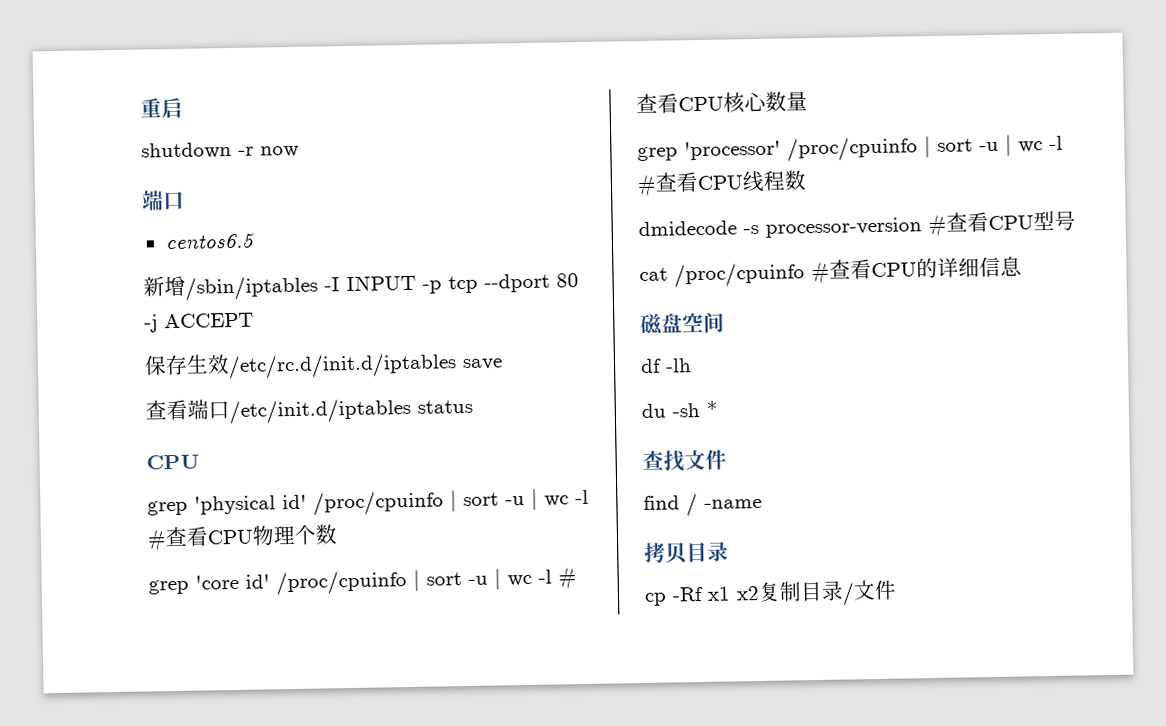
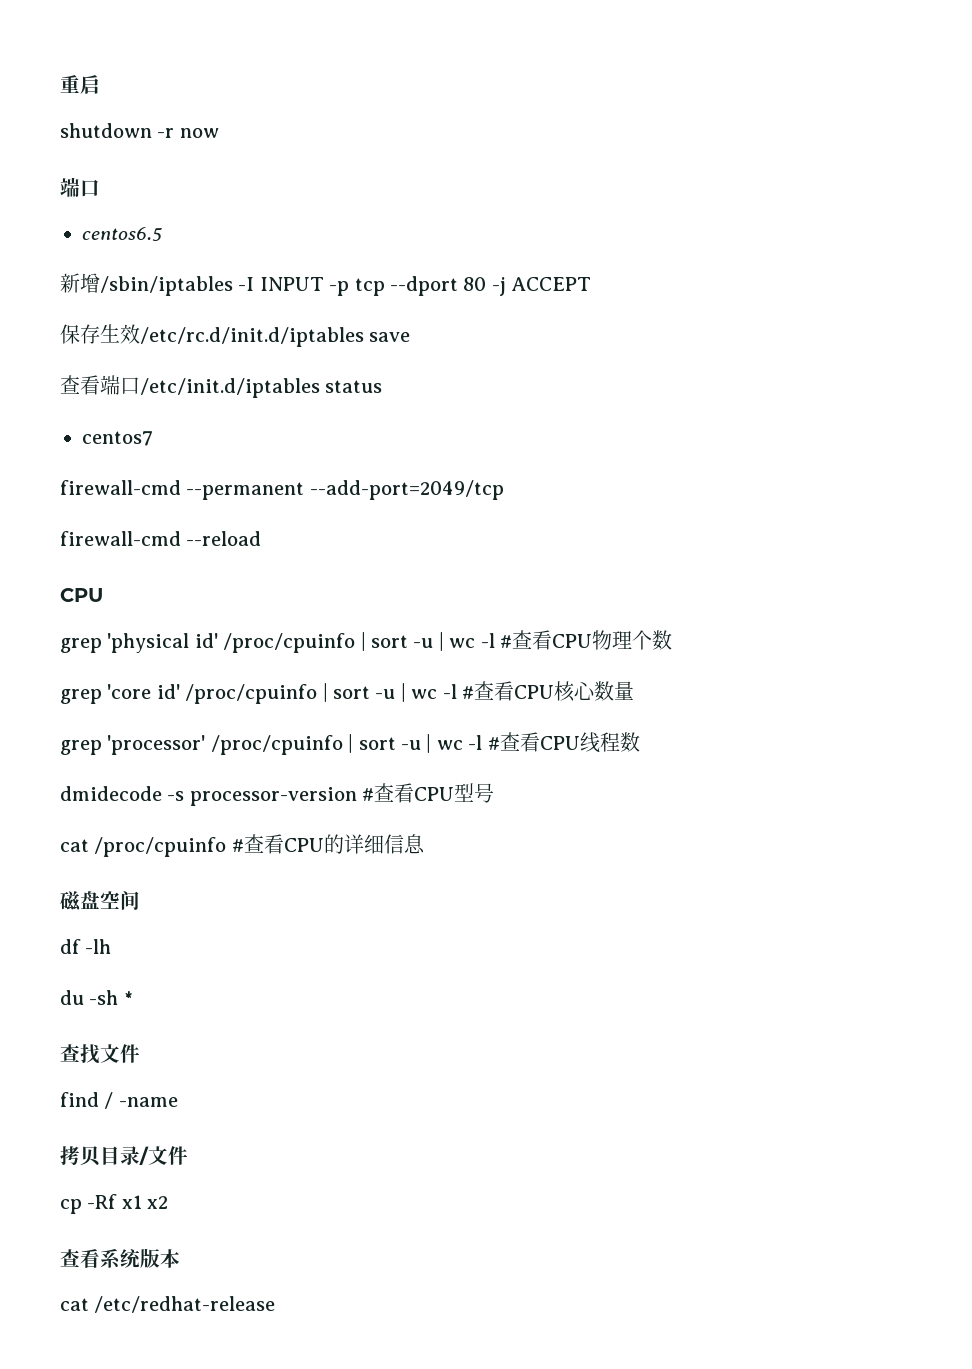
(473, 406) none -> [82,431,153,446] [60,480,504,500] [60,531,262,546] // centos7 // firewall-cmd --permanent --add-port=2049/tcp // firewall-cmd --reload
(729, 551) none -> [139,1146,188,1165] /文件
[758,579,897,606] 复制目录/文件 -> [60,1248,180,1269] [60,1296,276,1313] // 查看系统版本 // cat /etc/redhat-release

